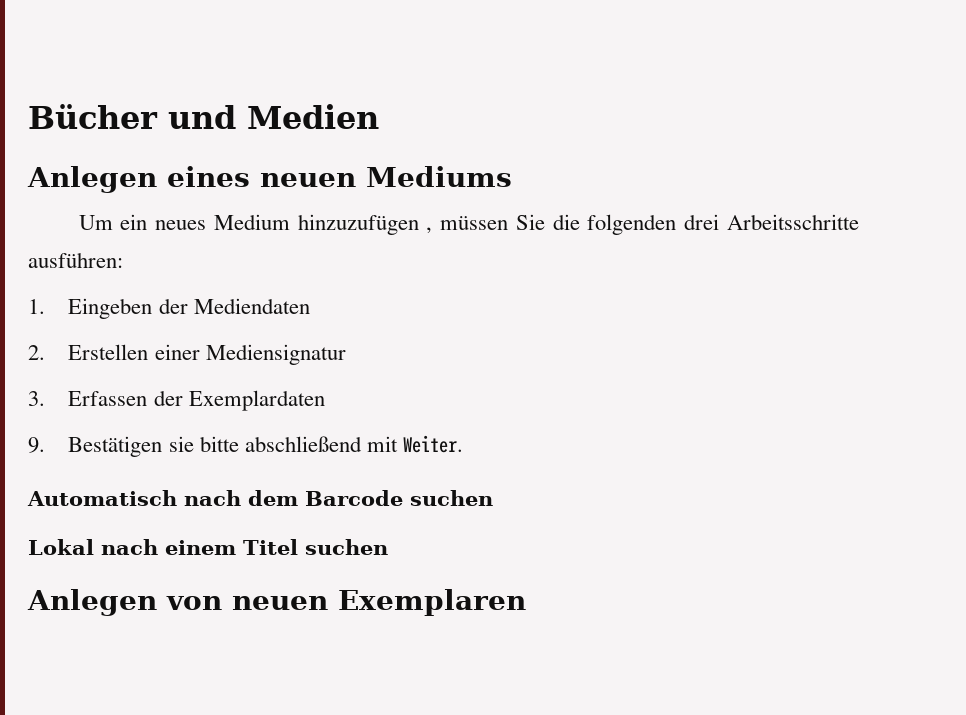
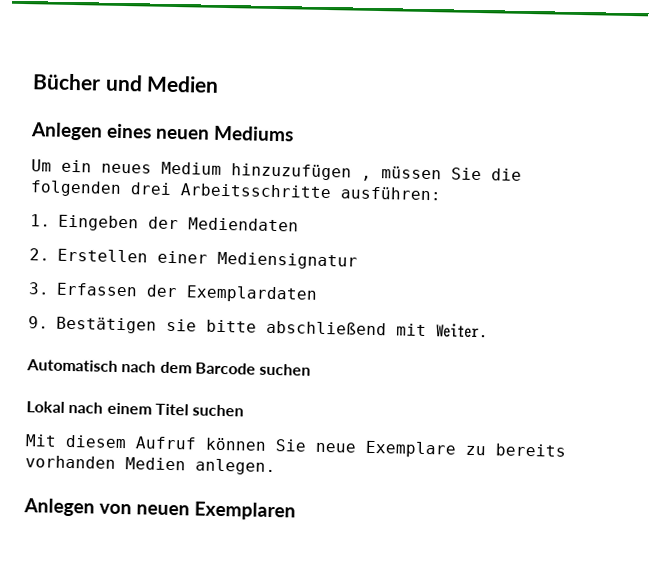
(388, 547) none -> [25,434,566,458] [25,455,276,476] // Mit diesem Aufruf können Sie neue Exemplare zu bereits vorhanden Medien anlegen.

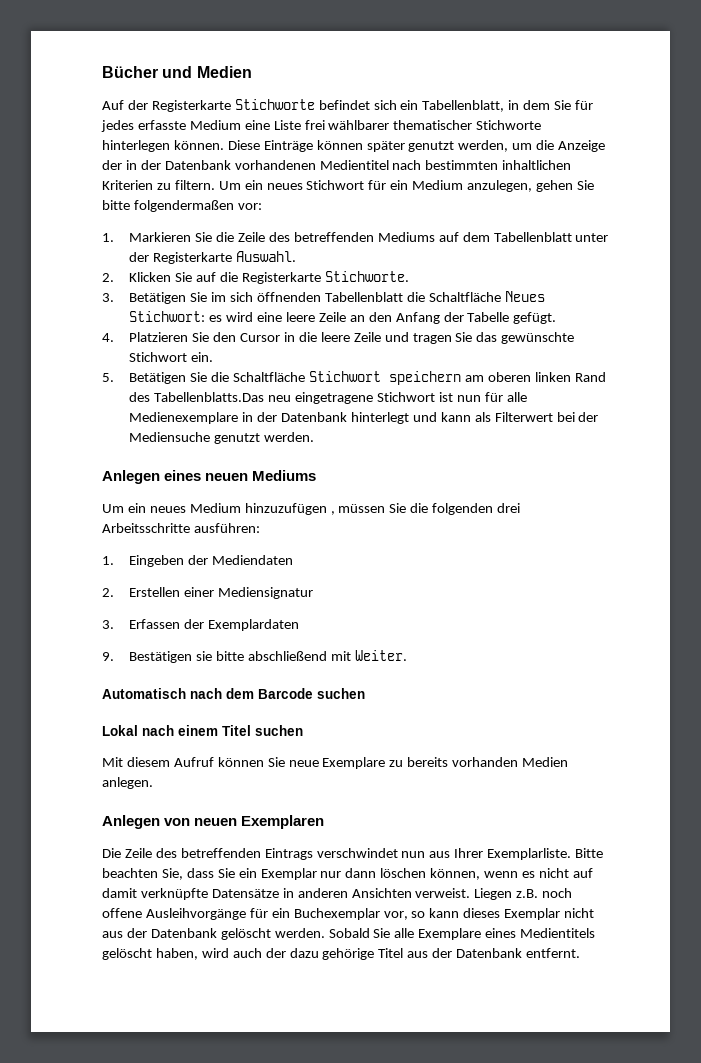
(220, 84) none -> [102,99,594,112] [101,120,542,132] [102,140,606,152] [102,160,572,170] [102,180,594,192] [102,200,262,212] [102,232,609,242] [129,251,297,264] [102,271,409,284] [102,291,545,304] [129,311,557,324] [102,332,575,344] [129,352,214,362] [102,371,606,385] [129,392,527,404] [129,412,599,424] [129,432,315,444] // Auf der Registerkarte Stichworte befindet sich ein Tabellenblatt, in dem Sie für jedes erfasste Medium eine Liste frei wählbarer thematischer Stichworte hinterlegen können. Diese Einträge können später genutzt werden, um die Anzeige der in der Datenbank vorhandenen Medientitel nach bestimmten inhaltlichen Kriterien zu filtern. Um ein neues Stichwort für ein Medium anzulegen, gehen Sie bitte folgendermaßen vor: // 1. Markieren Sie die Zeile des betreffenden Mediums auf dem Tabellenblatt unter der Registerkarte Auswahl. // 2. Klicken Sie auf die Registerkarte Stichworte. // 3. Betätigen Sie im sich öffnenden Tabellenblatt die Schaltfläche Neues Stichwort: es wird eine leere Zeile an den Anfang der Tabelle gefügt. // 4. Platzieren Sie den Cursor in die leere Zeile und tragen Sie das gewünschte Stichwort ein. // 5. Betätigen Sie die Schaltfläche Stichwort speichern am oberen linken Rand des Tabellenblatts.Das neu eingetragene Stichwort ist nun für alle Medienexemplare in der Datenbank hinterlegt und kann als Filterwert bei der Mediensuche genutzt werden.
(297, 511) none -> [102,848,604,860] [102,868,593,880] [102,888,573,900] [102,908,595,920] [102,928,596,940] [102,948,581,960] // Die Zeile des betreffenden Eintrags verschwindet nun aus Ihrer Exemplarliste. Bitte beachten Sie, dass Sie ein Exemplar nur dann löschen können, wenn es nicht auf damit verknüpfte Datensätze in anderen Ansichten verweist. Liegen z.B. noch offene Ausleihvorgänge für ein Buchexemplar vor, so kann dieses Exemplar nicht aus der Datenbank gelöscht werden. Sobald Sie alle Exemplare eines Medientitels gelöscht haben, wird auch der dazu gehörige Titel aus der Datenbank entfernt.

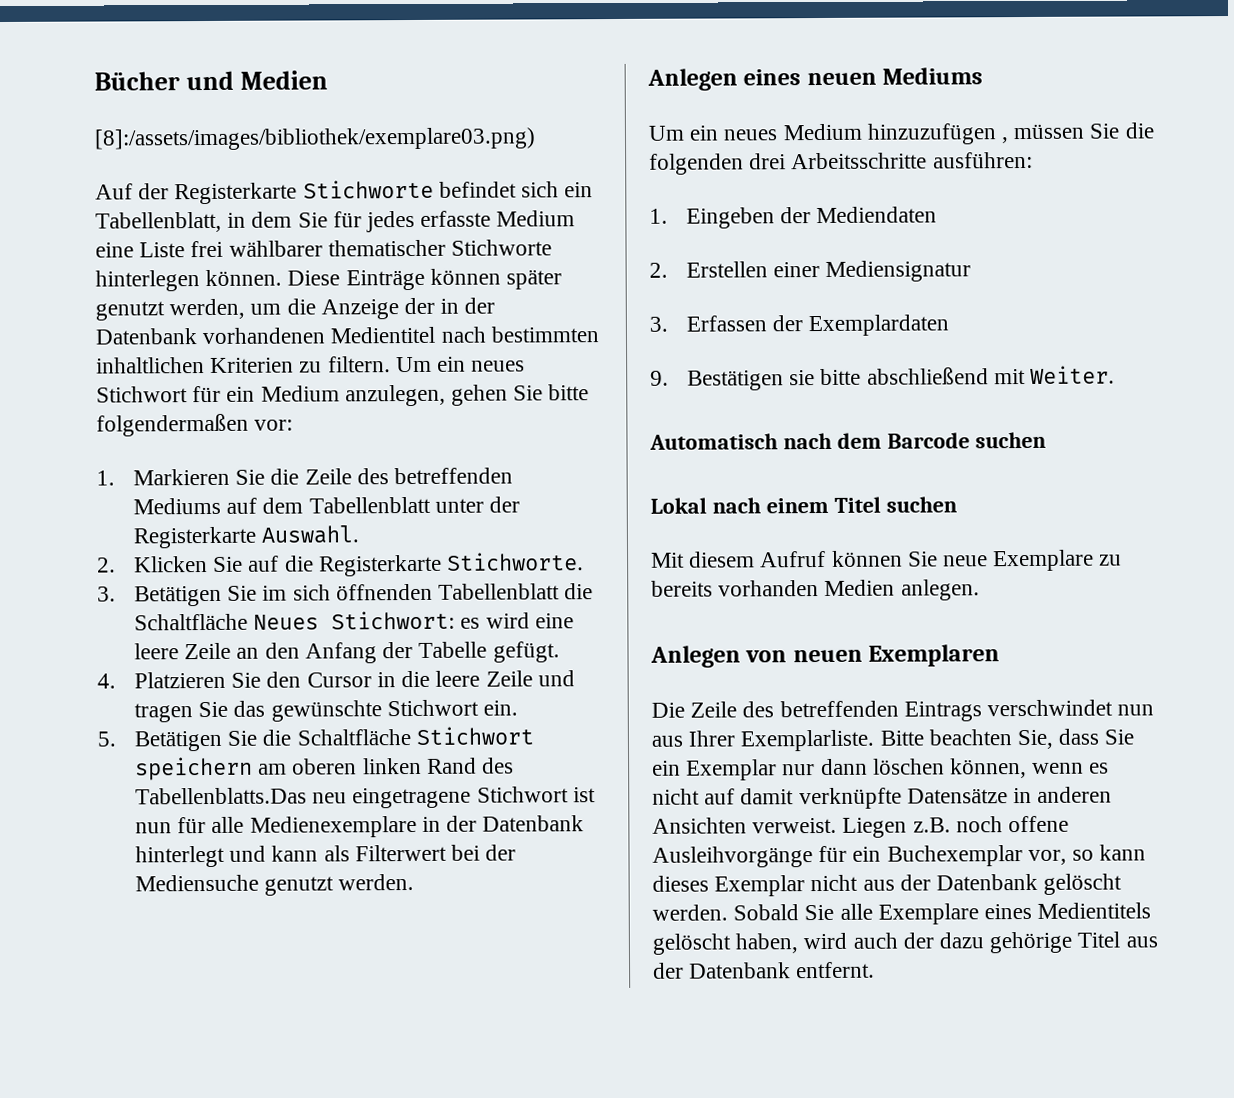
(252, 72) none -> [94,127,536,151] // [8]:/assets/images/bibliothek/exemplare03.png)

